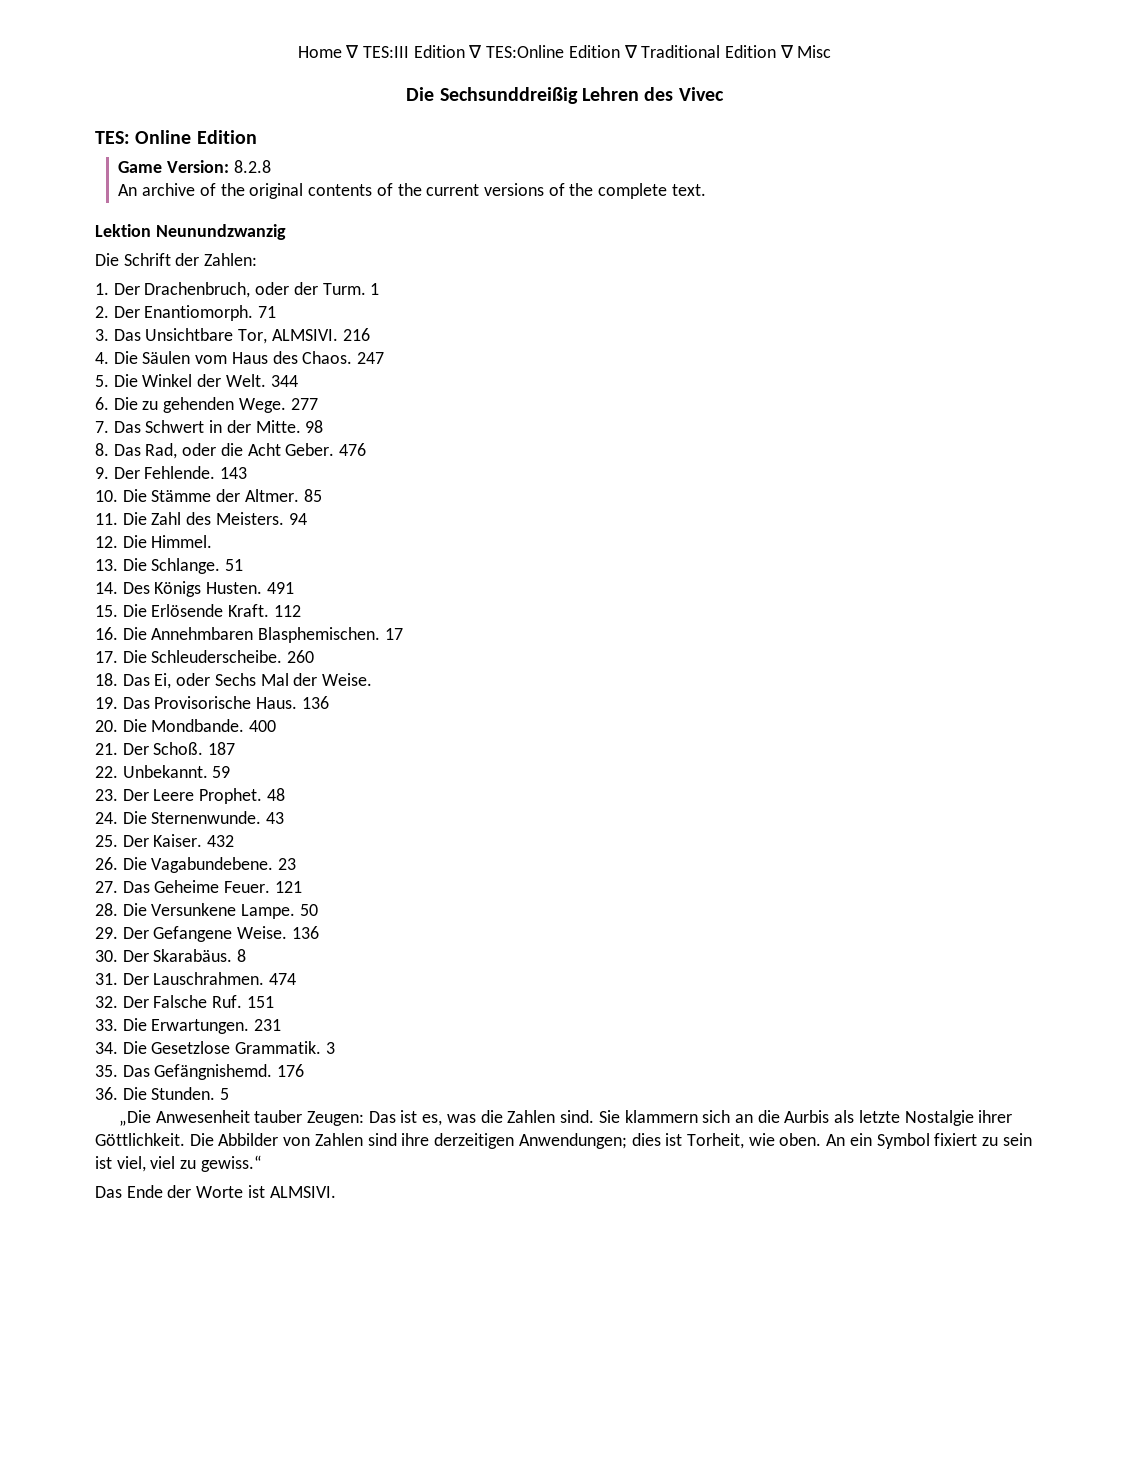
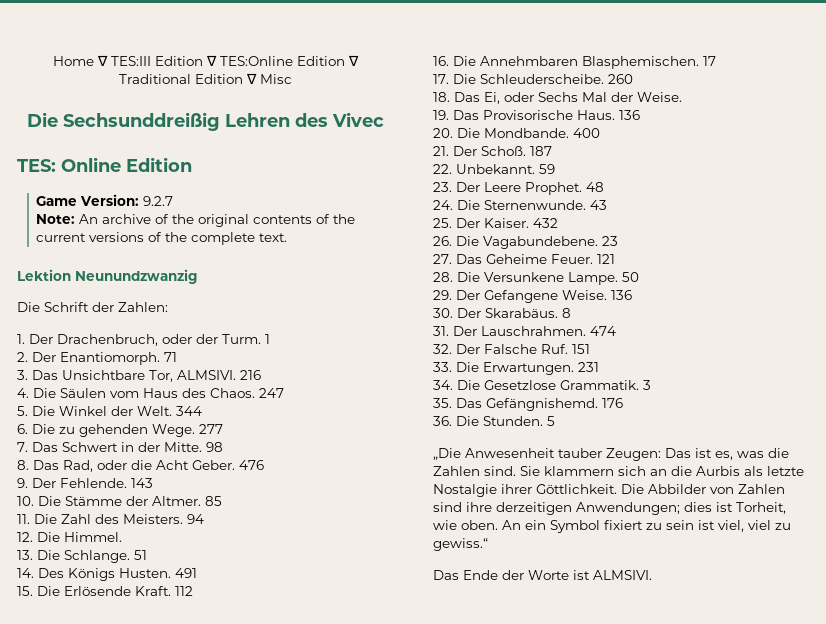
[233,160,271,173] 8.2.8 // -> [143,196,174,206] [36,214,76,224] 9.2.7 // Note:

